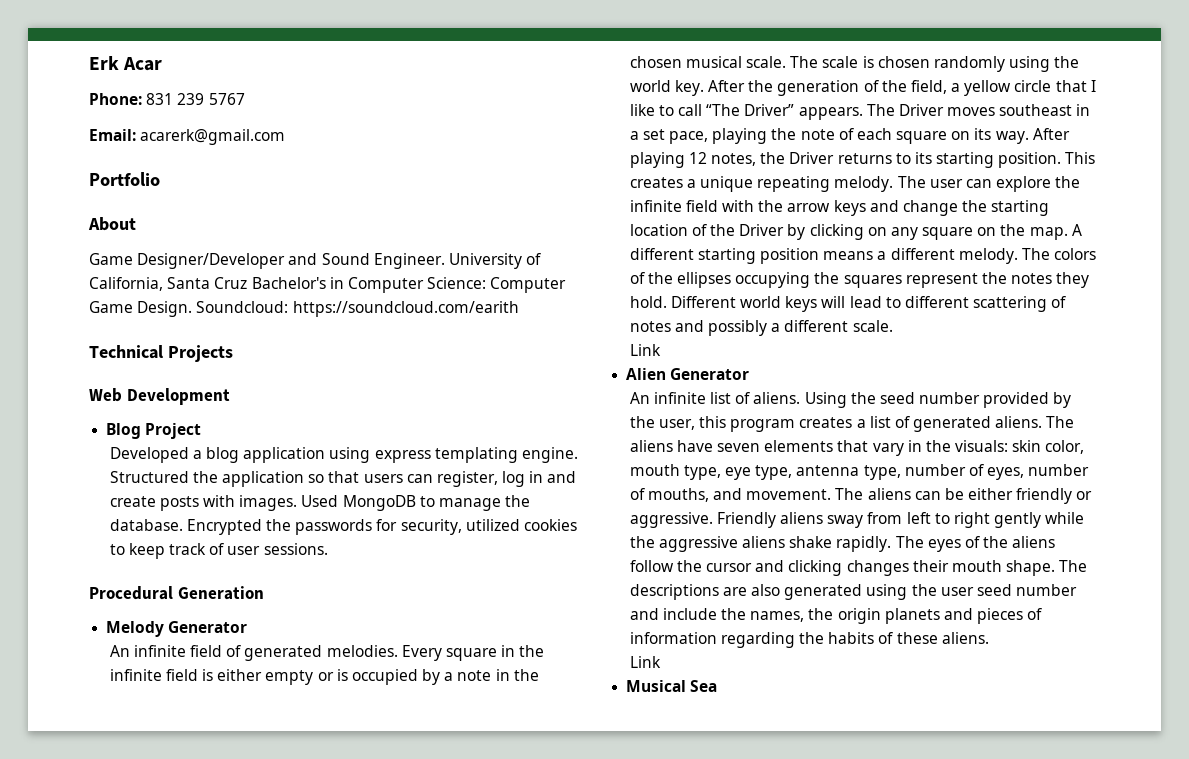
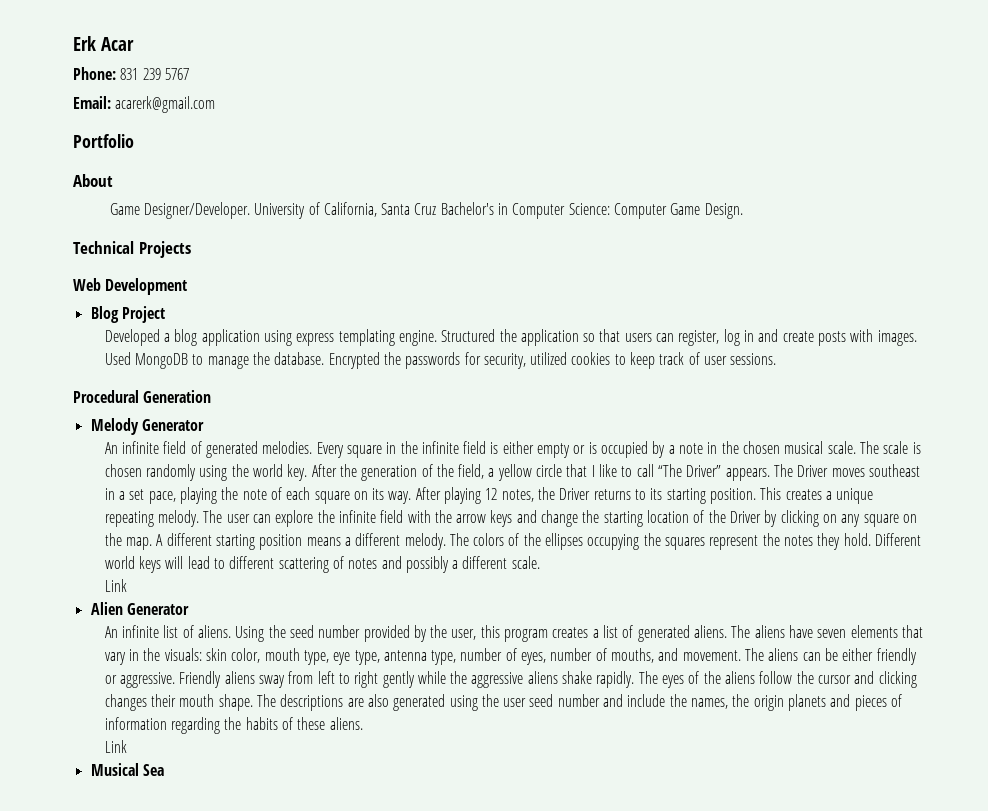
[137,253,445,269] Designer/Developer and Sound Engineer. -> [143,202,250,219] Designer/Developer.
[196,301,519,317] Soundcloud: https://soundcloud.com/earith -> (743, 211) none

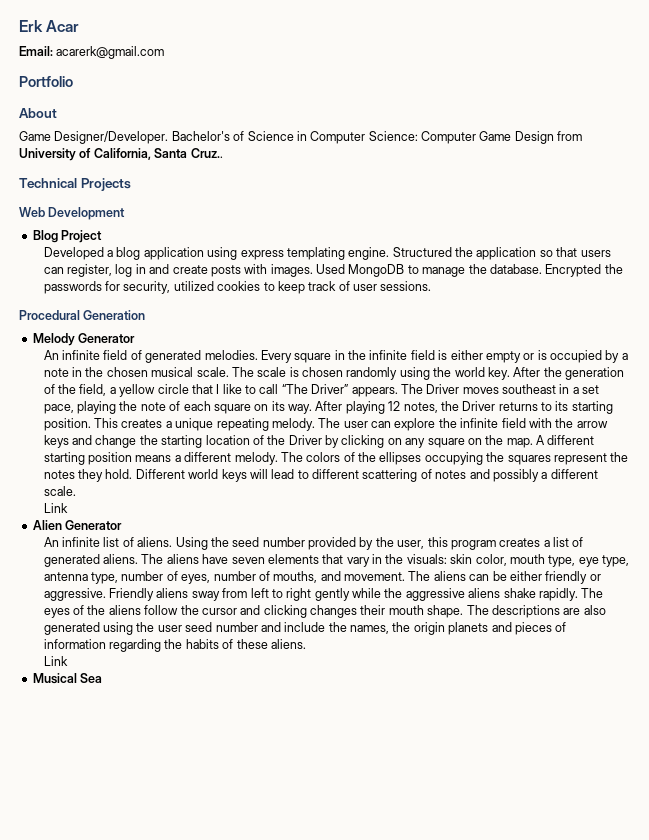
[73,67,189,80] // Phone: 831 239 5767 -> (80, 26) none
[254,202,494,219] University of California, Santa Cruz Bachelor's -> [171,131,294,141] Bachelor's of Science
[704,203,743,219] Design. -> [514,131,583,144] [19,148,223,161] Design from University of California, Santa Cruz..

